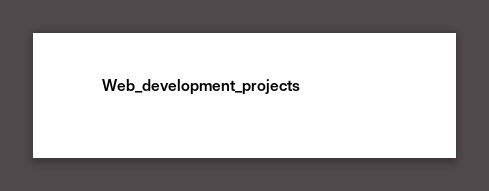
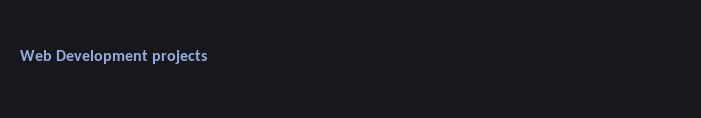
[102,79,300,95] Web_development_projects -> [20,50,208,64] Web Development projects

